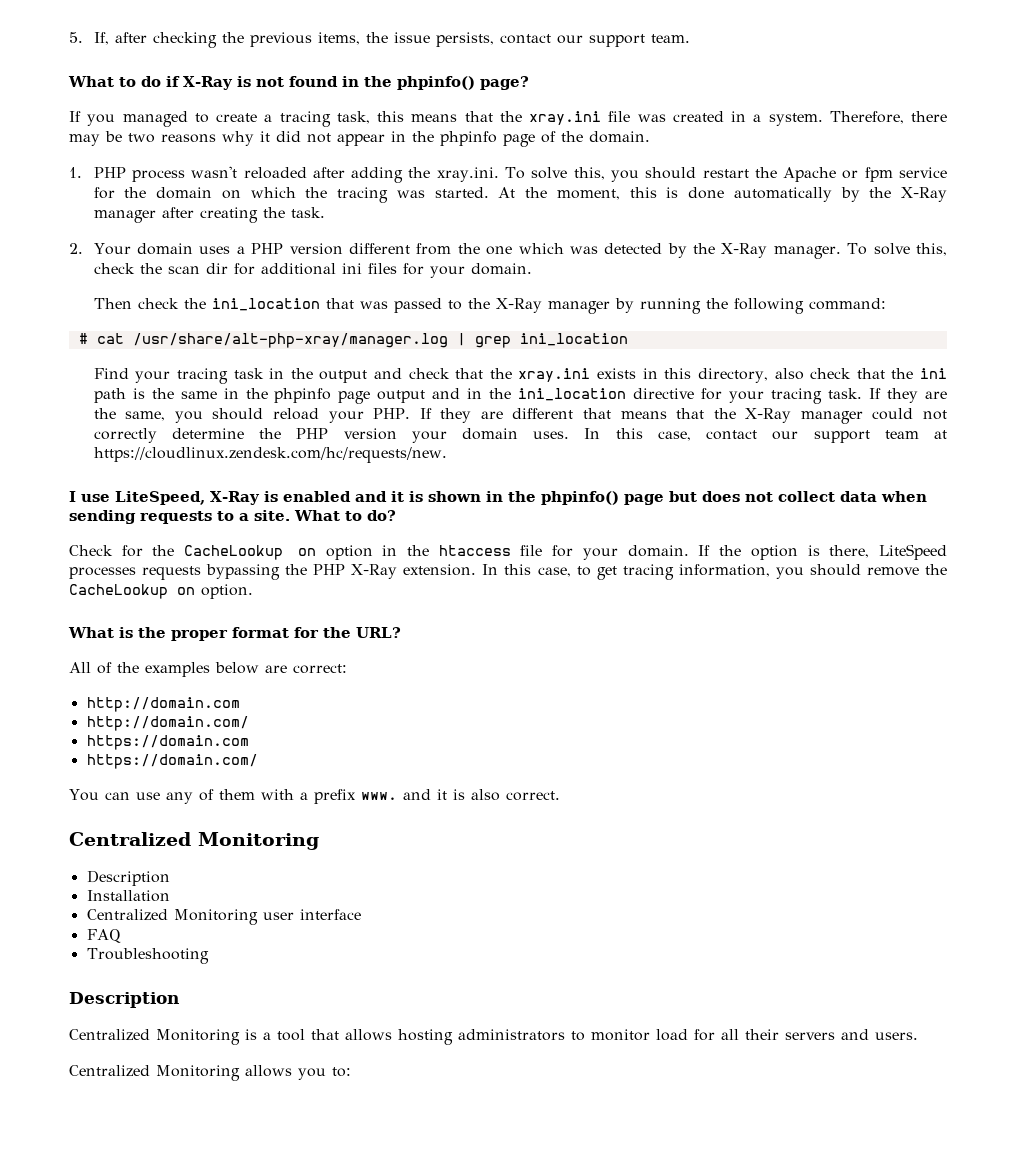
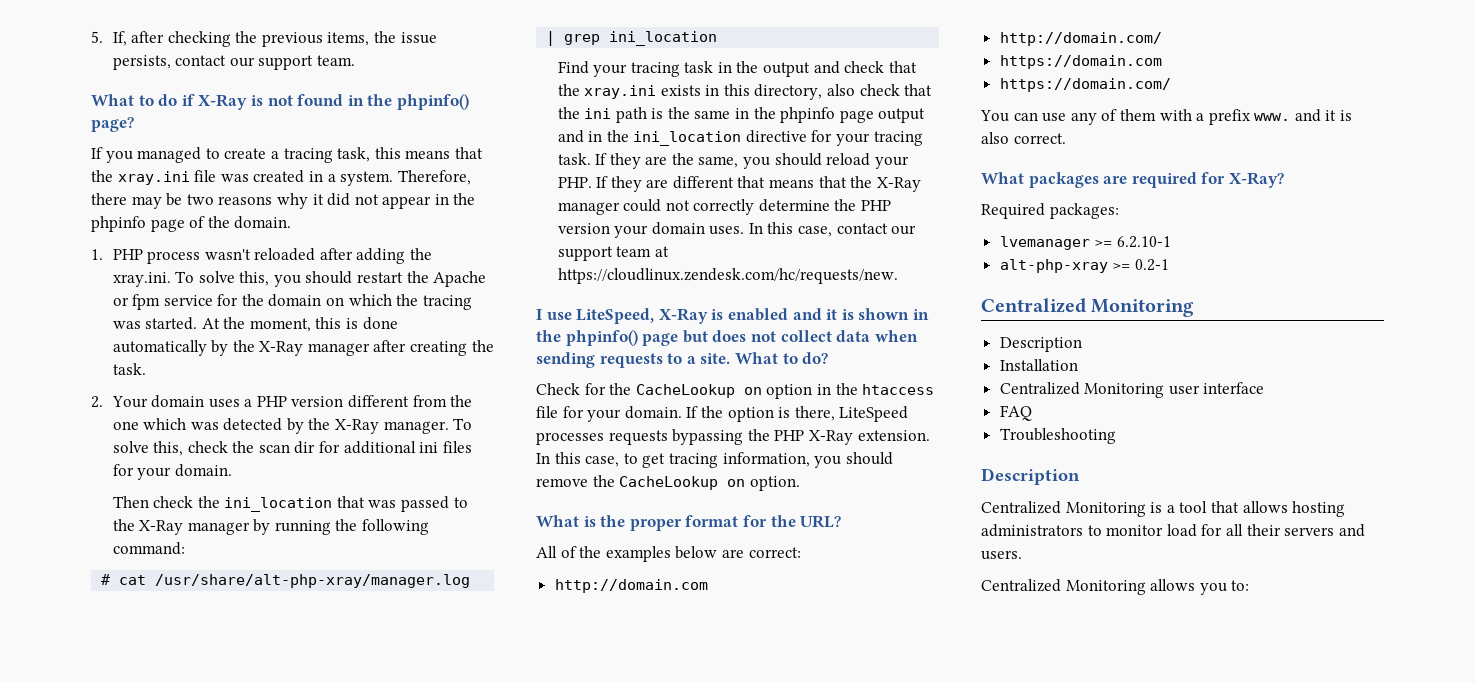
(560, 796) none -> [981,172,1284,188] [981,203,1119,219] [999,236,1171,250] [999,259,1169,273] // What packages are required for X-Ray? // Required packages: // lvemanager >= 6.2.10-1 // alt-php-xray >= 0.2-1

